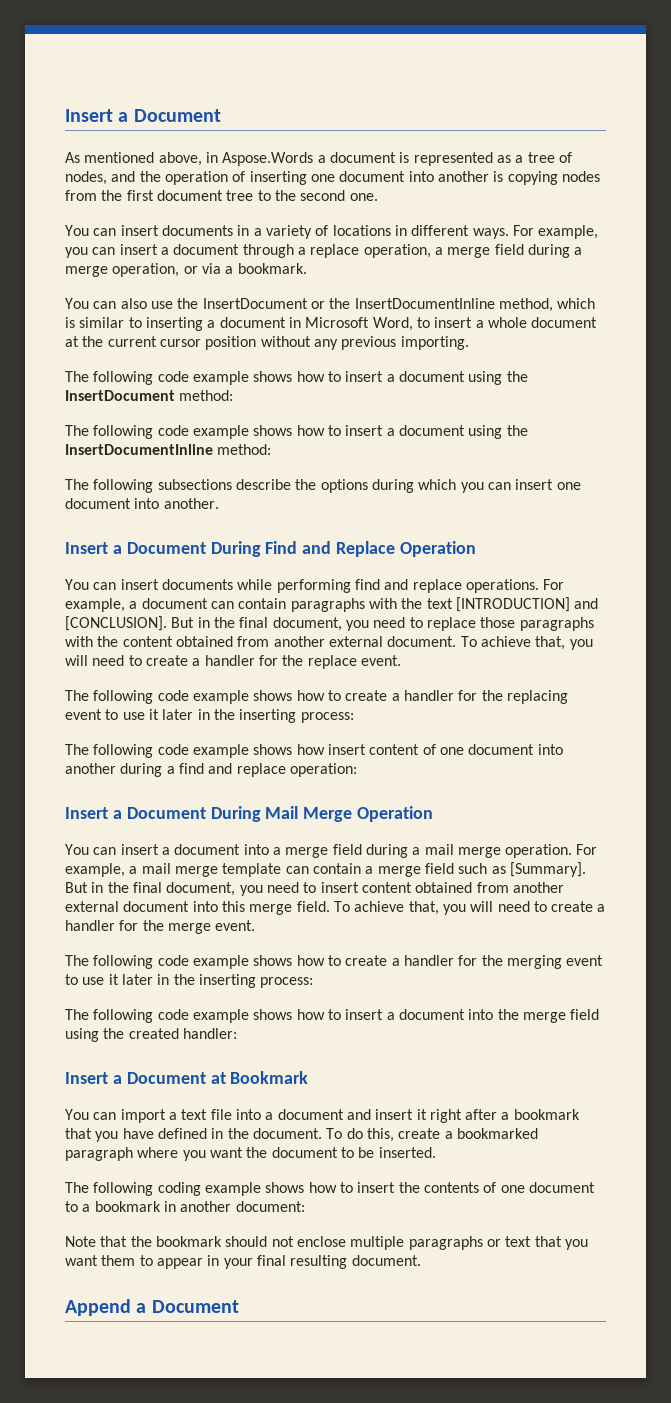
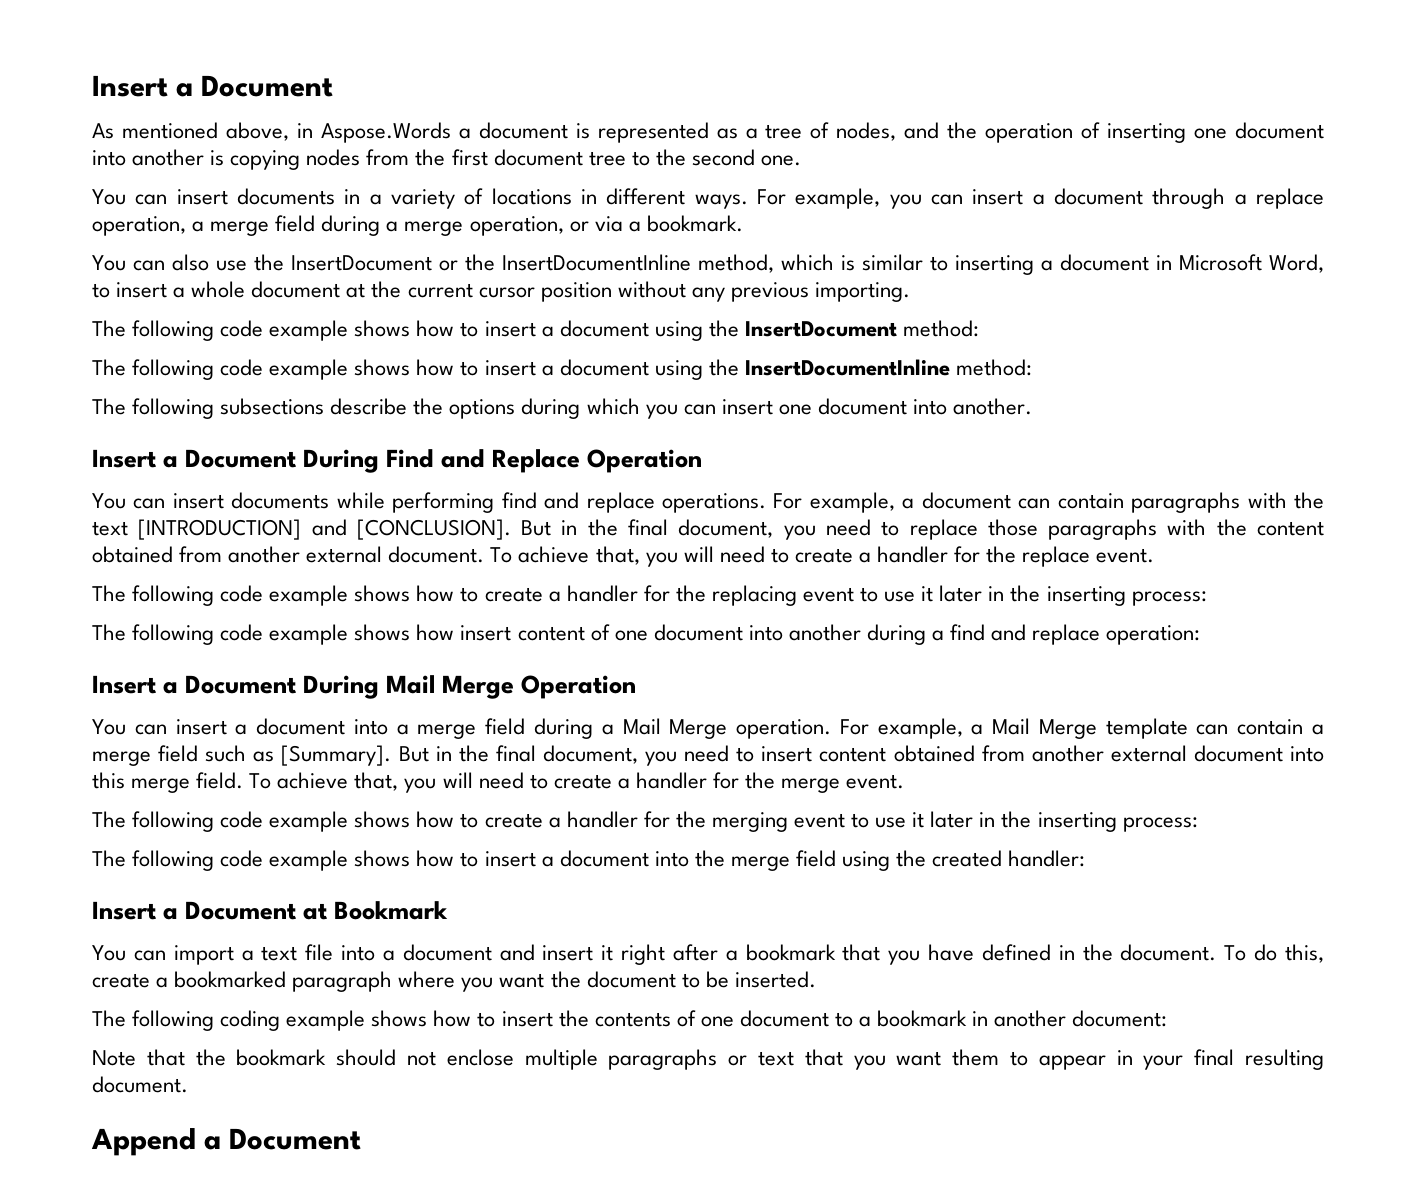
[424,844,501,858] mail merge -> [622,718,728,739] Mail Merge
[141,863,218,877] mail merge -> [992,718,1097,739] Mail Merge

